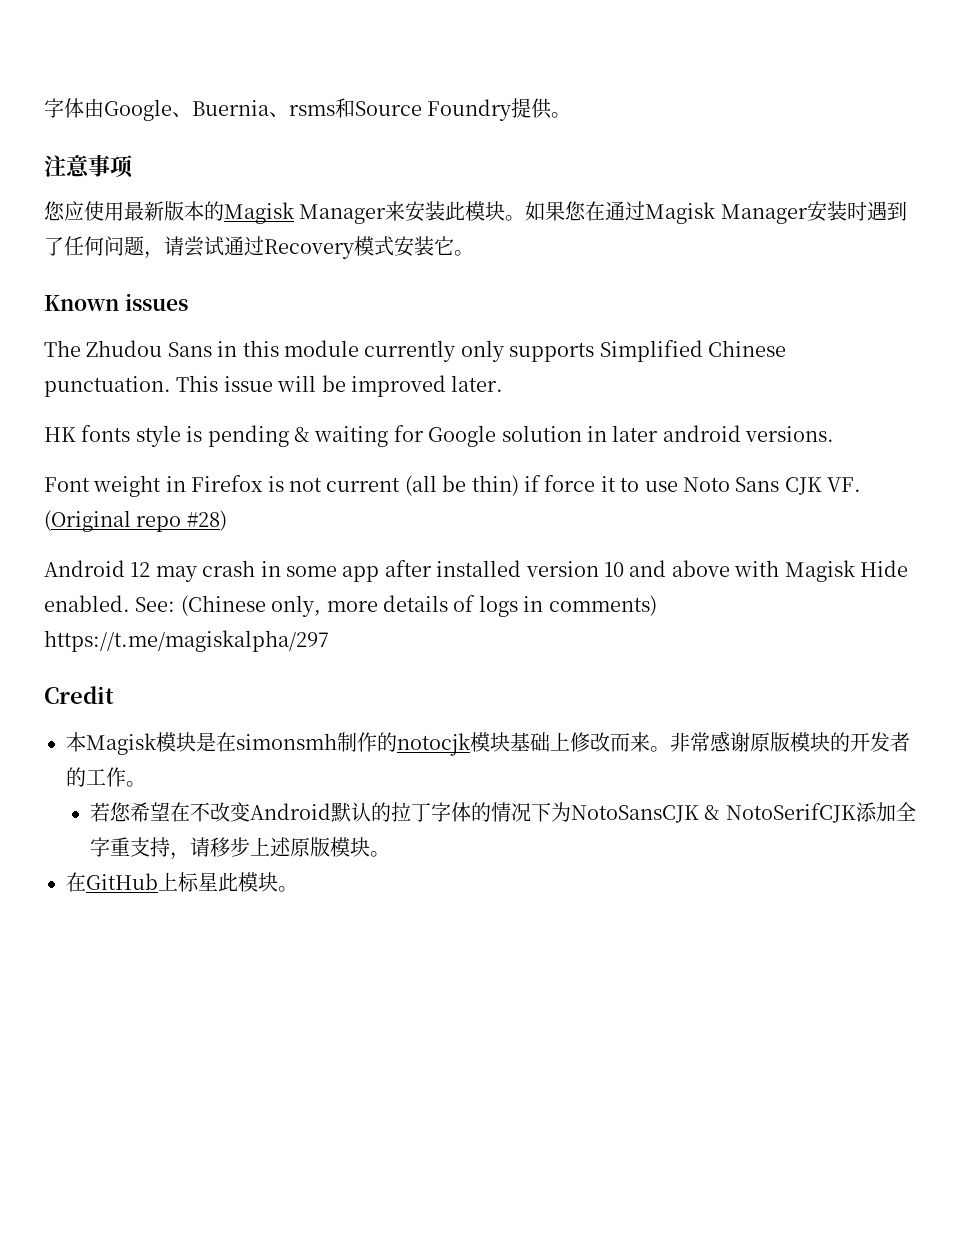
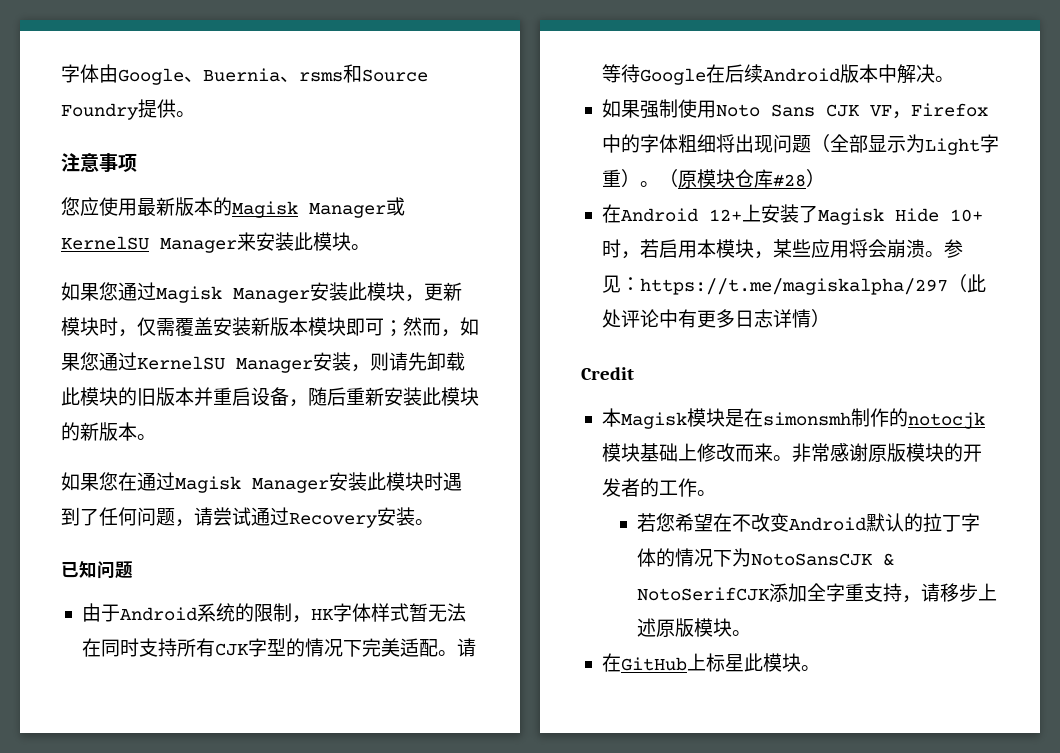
(387, 214) none -> [386,197,405,216] [61,236,237,253] 或KernelSU Manager
(526, 218) none -> [61,282,462,303] [61,317,479,337] [61,352,465,373] [61,387,479,407] [61,422,156,441] // 如果您通过Magisk Manager安装此模块，更新模块时，仅需覆盖安装新版本模块即可；然而，如果您通过KernelSU Manager安装，则请先卸载此模块的旧版本并重启设备，随后重新安装此模块的新版本。 //
(847, 211) none -> [367,472,424,491] 此模块
[354,236,474,257] [44,293,188,311] [44,340,786,362] [44,375,504,397] [44,425,835,447] [44,475,862,497] [44,510,227,532] [44,560,908,582] [44,595,657,617] [44,630,329,652] 模式安装它。 // Known issues // The Zhudou Sans in this module currently only supports Simplified Chinese punctuation. This issue will be improved later. // HK fonts style is pending & waiting for Google solution in later android versions. // Font weight in Firefox is not current (all be thin) if force it to use Noto Sans CJK VF. (Original repo #28) // Android 12 may crash in some app after installed version 10 and above with Magisk Hide enabled. See: (Chinese only, more details of logs in comments) https://t.me/magiskalpha/297 -> [377,507,434,526] [61,561,133,579] [81,603,466,623] [81,638,476,657] [601,64,954,85] [601,99,988,119] [601,134,999,155] [601,169,825,188] [601,204,983,225] [601,239,963,259] [601,274,986,295] [601,309,830,328] 安装。 // 已知问题 // 由于Android系统的限制，HK字体样式暂无法在同时支持所有CJK字型的情况下完美适配。请等待Google在后续Android版本中解决。 // 如果强制使用Noto Sans CJK VF，Firefox中的字体粗细将出现问题（全部显示为Light字重）。（原模块仓库#28） // 在Android 12+上安装了Magisk Hide 10+时，若启用本模块，某些应用将会崩溃。参见：https://t.me/magiskalpha/297（此处评论中有更多日志详情）

